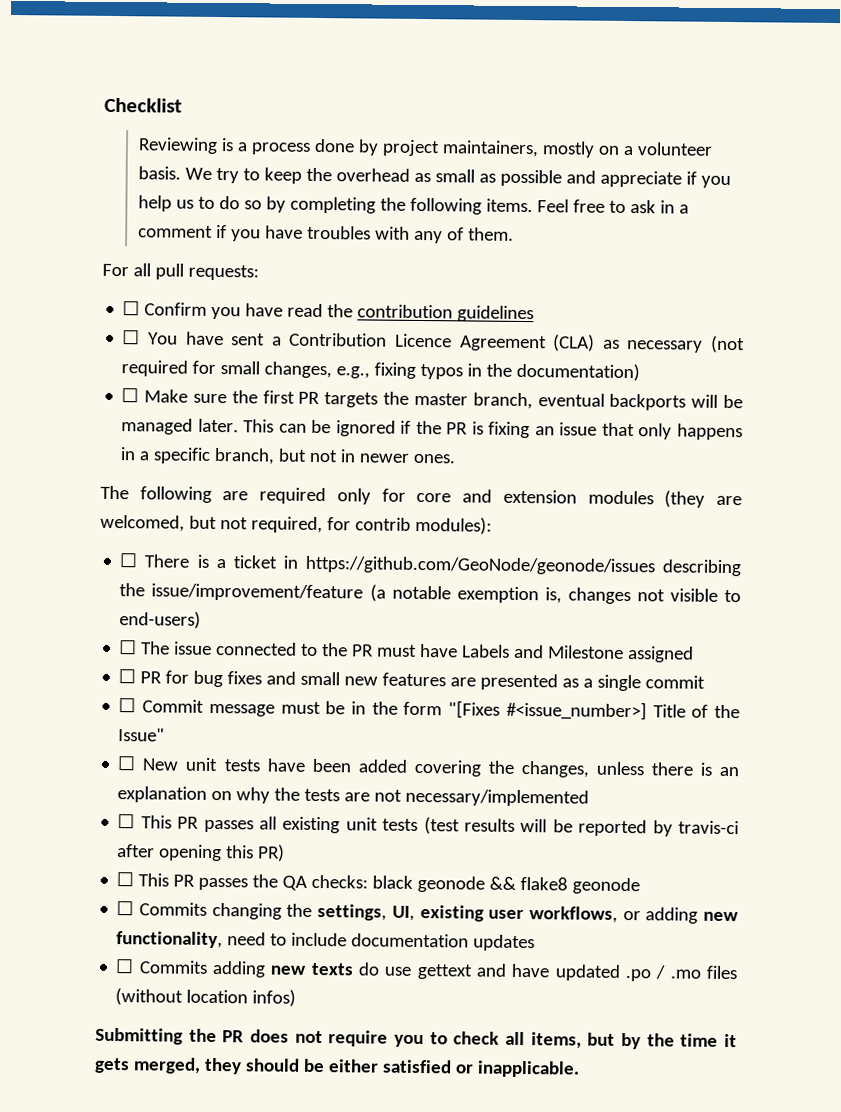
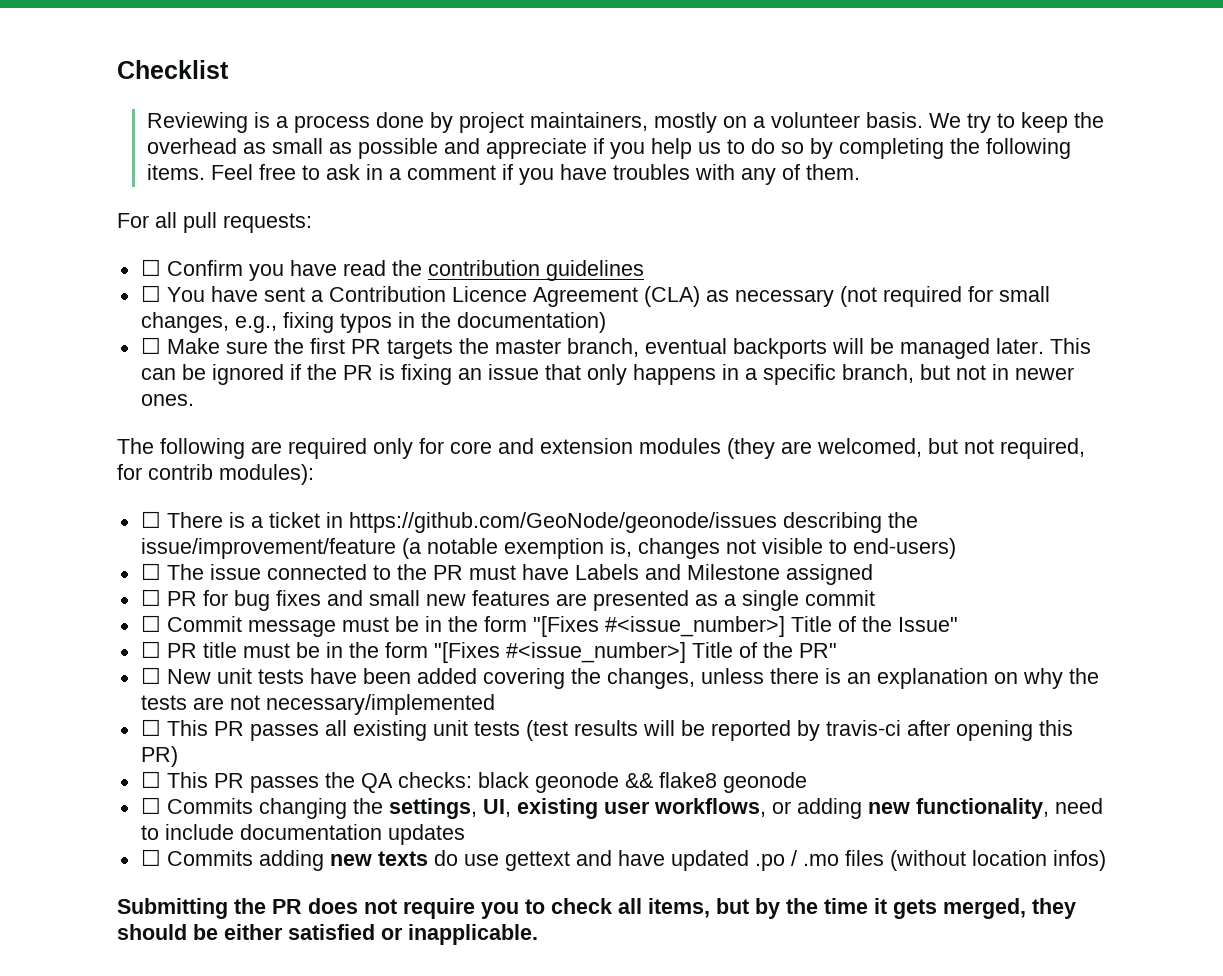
(166, 735) none -> [140,641,837,663] // ☐ PR title must be in the form "[Fixes #<issue_number>] Title of the PR"

